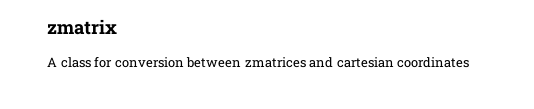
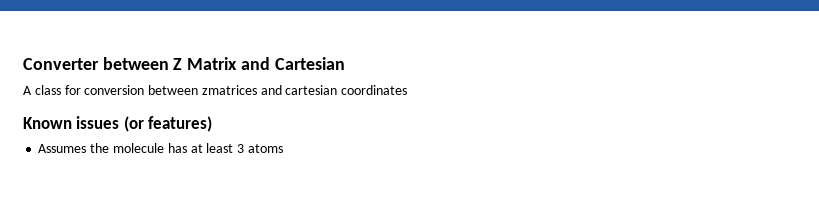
[47,19,117,35] zmatrix -> [23,57,345,70] Converter between Z Matrix and Cartesian
(470, 62) none -> [23,116,213,132] [38,143,283,153] // Known issues (or features) // Assumes the molecule has at least 3 atoms

